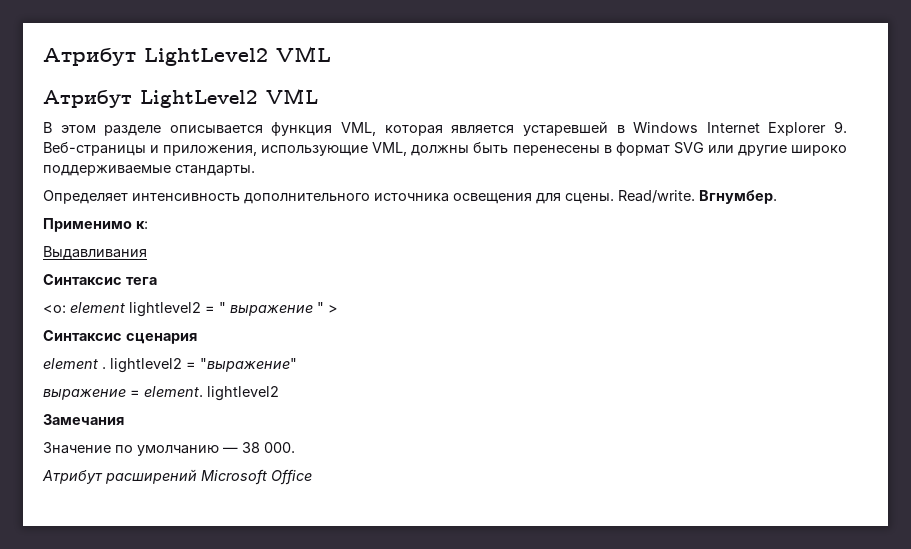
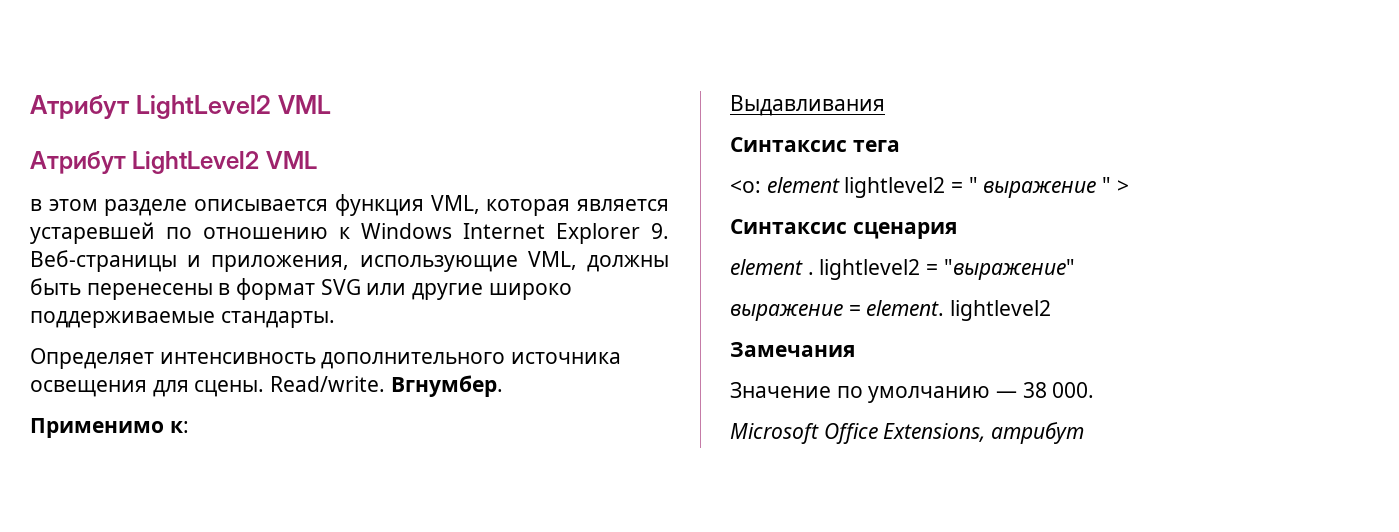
[43,122,52,133] В -> [30,199,42,211] в
[616,125,625,133] в -> [166,227,350,239] по отношению к
[42,469,312,485] Атрибут расширений Microsoft Office -> [730,422,1085,444] Microsoft Office Extensions, атрибут

